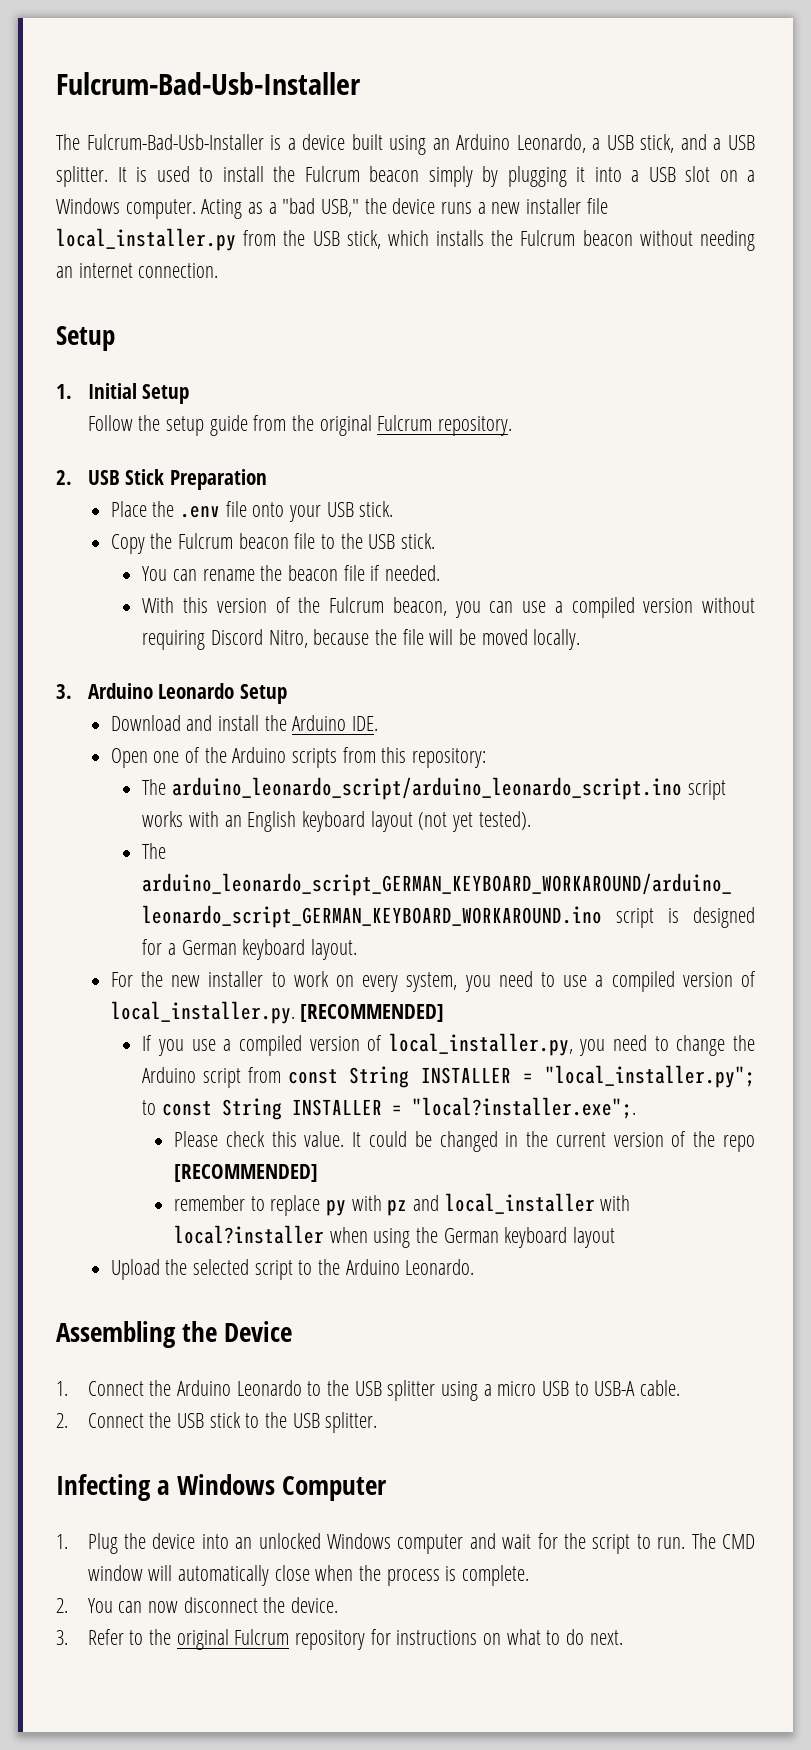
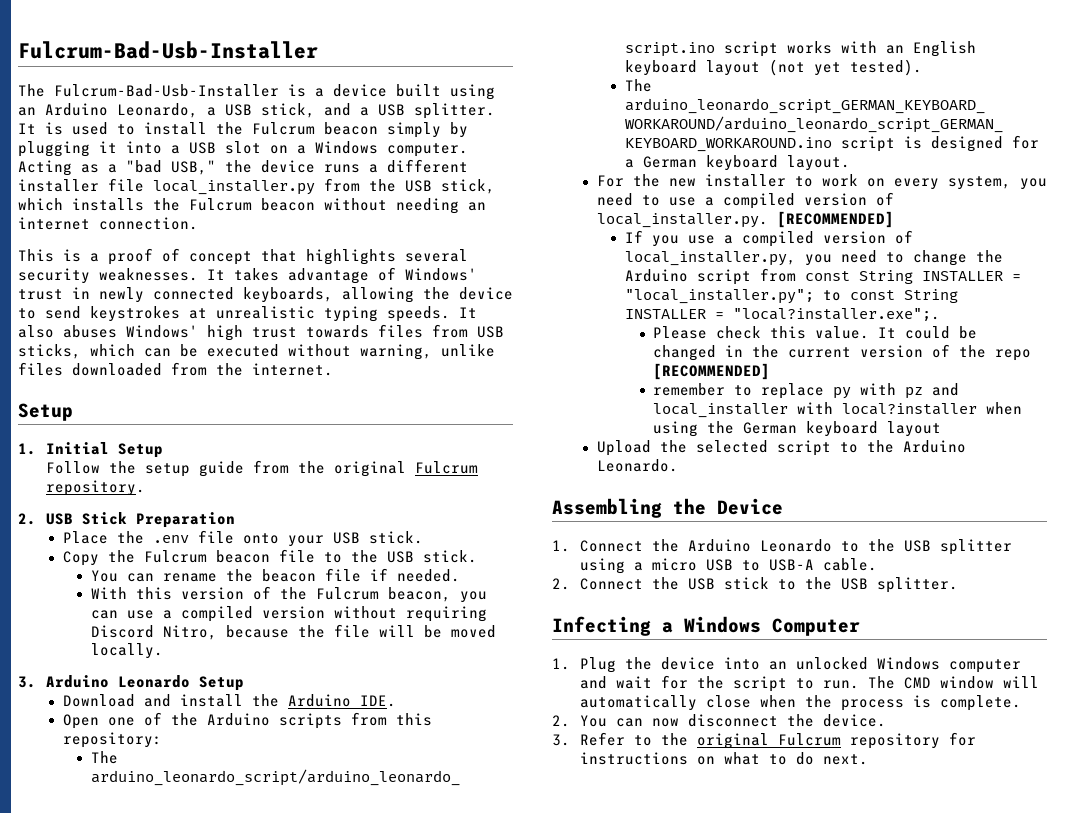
[491,202,521,214] new -> [387,159,468,173] different
(219, 270) none -> [18,248,468,265] [18,267,477,284] [18,287,513,303] [18,306,477,322] [18,324,504,341] [18,344,495,360] [18,362,333,376] // This is a proof of concept that highlights several security weaknesses. It takes advantage of Windows' trust in newly connected keyboards, allowing the device to send keystrokes at unrealistic typing speeds. It also abuses Windows' high trust towards files from USB sticks, which can be executed without warning, unlike files downloaded from the internet.

